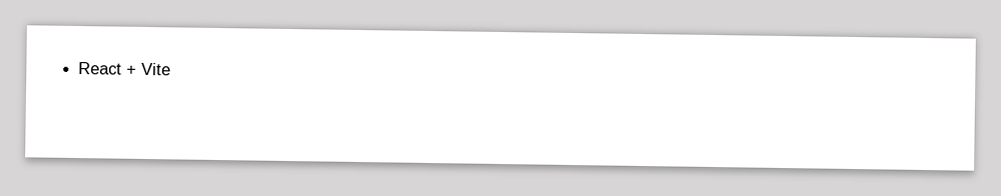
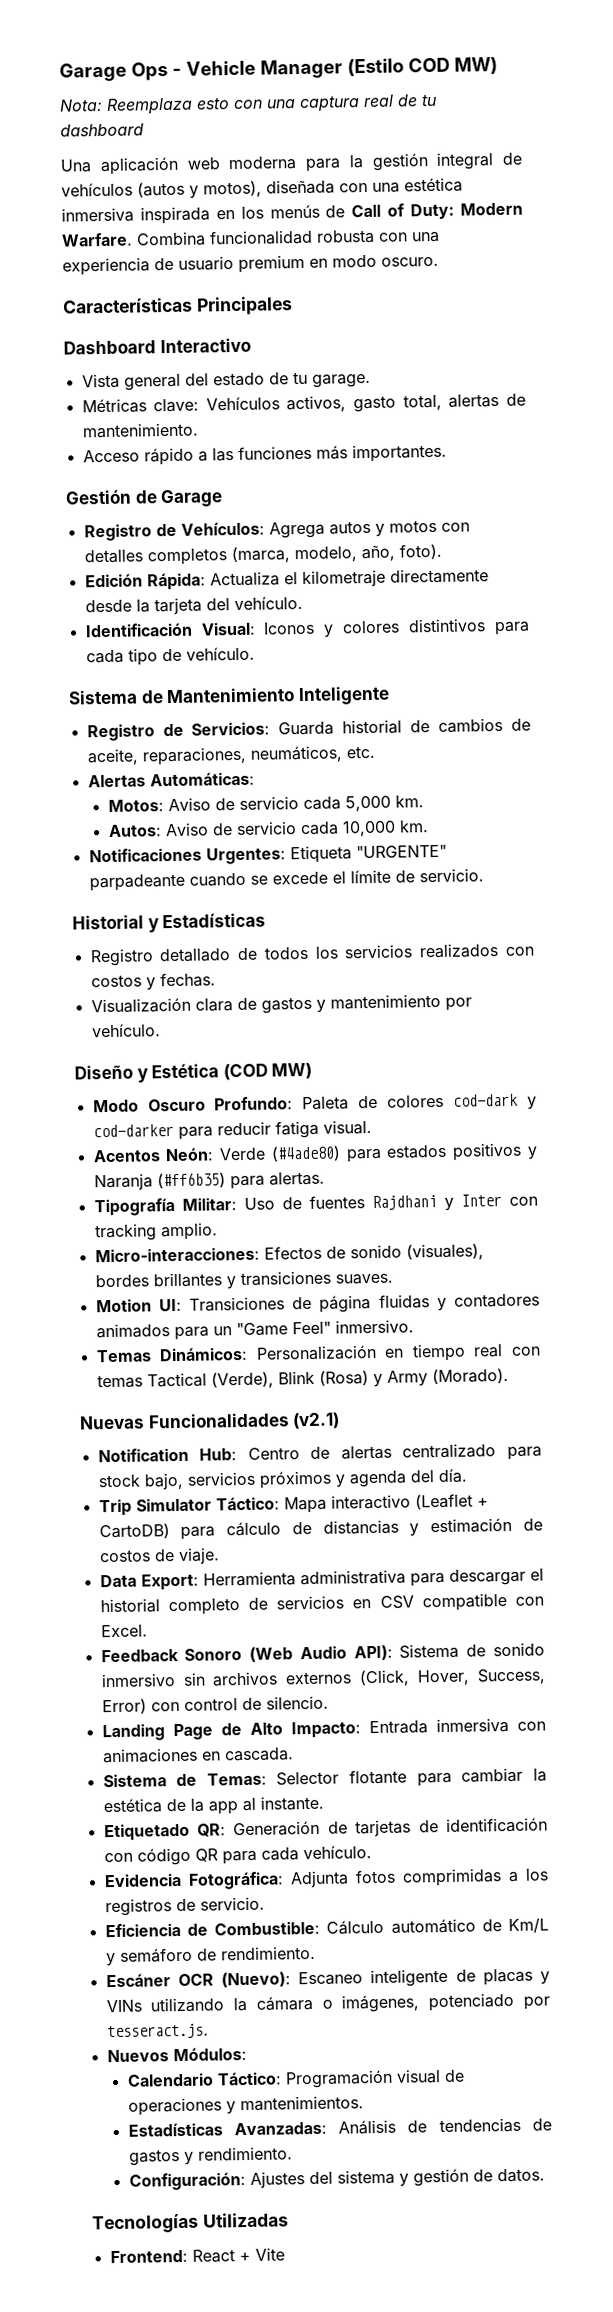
(78, 68) none -> [59,56,498,82] [59,93,437,115] [60,123,144,137] [60,152,522,176] [61,177,463,199] [61,202,524,225] [61,229,440,247] [62,254,439,276] [62,296,293,316] [63,337,251,355] [81,371,371,391] [81,393,526,414] [81,422,199,439] [82,443,447,466] [65,489,224,508] [83,519,470,542] [83,543,442,566] [84,568,489,591] [84,595,303,616] [84,618,530,638] [85,646,255,666] [68,685,390,706] [86,717,531,742] [86,745,375,766] [87,771,255,788] [107,795,424,812] [107,820,429,837] [88,844,447,865] [88,868,484,892] [72,912,267,933] [89,943,534,967] [90,972,216,991] [90,993,472,1014] [90,1023,161,1038] [74,1062,313,1083] [92,1093,537,1113] [92,1120,372,1140] [92,1142,538,1163] [93,1171,325,1192] [93,1194,538,1217] [94,1222,218,1242] [94,1243,484,1263] [94,1270,393,1290] [95,1293,540,1313] [95,1319,414,1341] [95,1343,541,1363] [96,1367,509,1389] [79,1412,341,1430] [97,1443,542,1463] [97,1468,467,1491] [98,1493,489,1517] [98,1517,543,1540] [98,1547,220,1565] [99,1568,544,1591] [99,1593,544,1616] [100,1624,148,1638] [100,1642,545,1663] [100,1668,546,1688] [101,1695,329,1715] [101,1717,546,1742] [101,1747,294,1764] [102,1767,547,1788] [102,1795,324,1815] [103,1817,548,1842] [103,1845,372,1866] [103,1868,549,1890] [104,1896,265,1917] [104,1918,549,1938] [105,1945,316,1967] [105,1968,550,1988] [105,1992,550,2013] [106,2023,209,2040] [106,2047,247,2063] [126,2069,465,2089] [127,2095,364,2116] [127,2117,552,2137] [128,2146,293,2166] [128,2168,545,2191] [92,2212,289,2234] [109,2249,188,2264] Garage Ops - Vehicle Manager (Estilo COD MW) // Nota: Reemplaza esto con una captura real de tu dashboard // Una aplicación web moderna para la gestión integral de vehículos (autos y motos), diseñada con una estética inmersiva inspirada en los menús de Call of Duty: Modern Warfare. Combina funcionalidad robusta con una experiencia de usuario premium en modo oscuro. // Características Principales // Dashboard Interactivo // Vista general del estado de tu garage. // Métricas clave: Vehículos activos, gasto total, alertas de mantenimiento. // Acceso rápido a las funciones más importantes. // Gestión de Garage // Registro de Vehículos: Agrega autos y motos con detalles completos (marca, modelo, año, foto). // Edición Rápida: Actualiza el kilometraje directamente desde la tarjeta del vehículo. // Identificación Visual: Iconos y colores distintivos para cada tipo de vehículo. // Sistema de Mantenimiento Inteligente // Registro de Servicios: Guarda historial de cambios de aceite, reparaciones, neumáticos, etc. // Alertas Automáticas: // Motos: Aviso de servicio cada 5,000 km. // Autos: Aviso de servicio cada 10,000 km. // Notificaciones Urgentes: Etiqueta "URGENTE" parpadeante cuando se excede el límite de servicio. // Historial y Estadísticas // Registro detallado de todos los servicios realizados con costos y fechas. // Visualización clara de gastos y mantenimiento por vehículo. // Diseño y Estética (COD MW) // Modo Oscuro Profundo: Paleta de colores cod-dark y cod-darker para reducir fatiga visual. // Acentos Neón: Verde (#4ade80) para estados positivos y Naranja (#ff6b35) para alertas. // Tipografía Militar: Uso de fuentes Rajdhani y Inter con tracking amplio. // Micro-interacciones: Efectos de sonido (visuales), bordes brillantes y transiciones suaves. // Motion UI: Transiciones de página fluidas y contadores animados para un "Game Feel" inmersivo. // Temas Dinámicos: Personalización en tiempo real con temas Tactical (Verde), Blink (Rosa) y Army (Morado). // Nuevas Funcionalidades (v2.1) // Notification Hub: Centro de alertas centralizado para stock bajo, servicios próximos y agenda del día. // Trip Simulator Táctico: Mapa interactivo (Leaflet + CartoDB) para cálculo de distancias y estimación de costos de viaje. // Data Export: Herramienta administrativa para descargar el historial completo de servicios en CSV compatible con Excel. // Feedback Sonoro (Web Audio API): Sistema de sonido inmersivo sin archivos externos (Click, Hover, Success, Error) con control de silencio. // Landing Page de Alto Impacto: Entrada inmersiva con animaciones en cascada. // Sistema de Temas: Selector flotante para cambiar la estética de la app al instante. // Etiquetado QR: Generación de tarjetas de identificación con código QR para cada vehículo. // Evidencia Fotográfica: Adjunta fotos comprimidas a los registros de servicio. // Eficiencia de Combustible: Cálculo automático de Km/L y semáforo de rendimiento. // Escáner OCR (Nuevo): Escaneo inteligente de placas y VINs utilizando la cámara o imágenes, potenciado por tesseract.js. // Nuevos Módulos: // Calendario Táctico: Programación visual de operaciones y mantenimientos. // Estadísticas Avanzadas: Análisis de tendencias de gastos y rendimiento. // Configuración: Ajustes del sistema y gestión de datos. // Tecnologías Utilizadas // Frontend:

